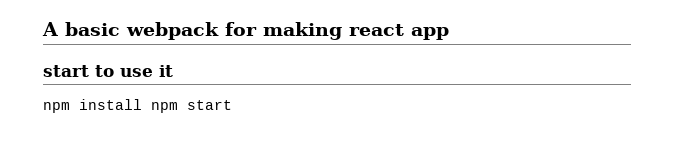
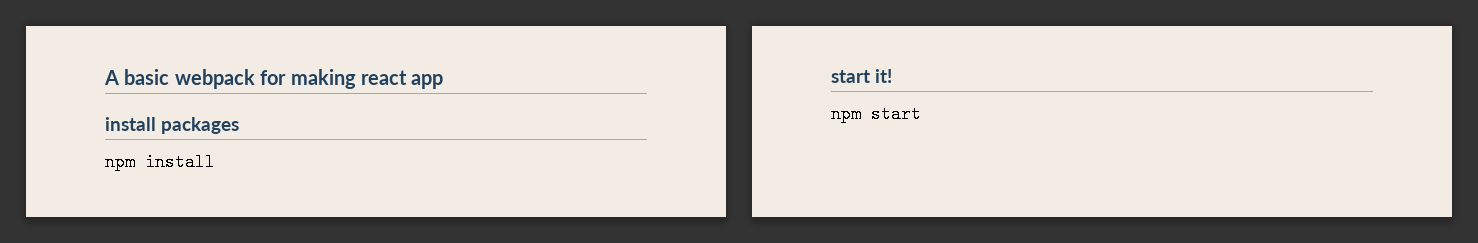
[43,65,173,77] start to use it -> [105,117,239,134] install packages
(142, 104) none -> [831,69,892,83] // start it! //

